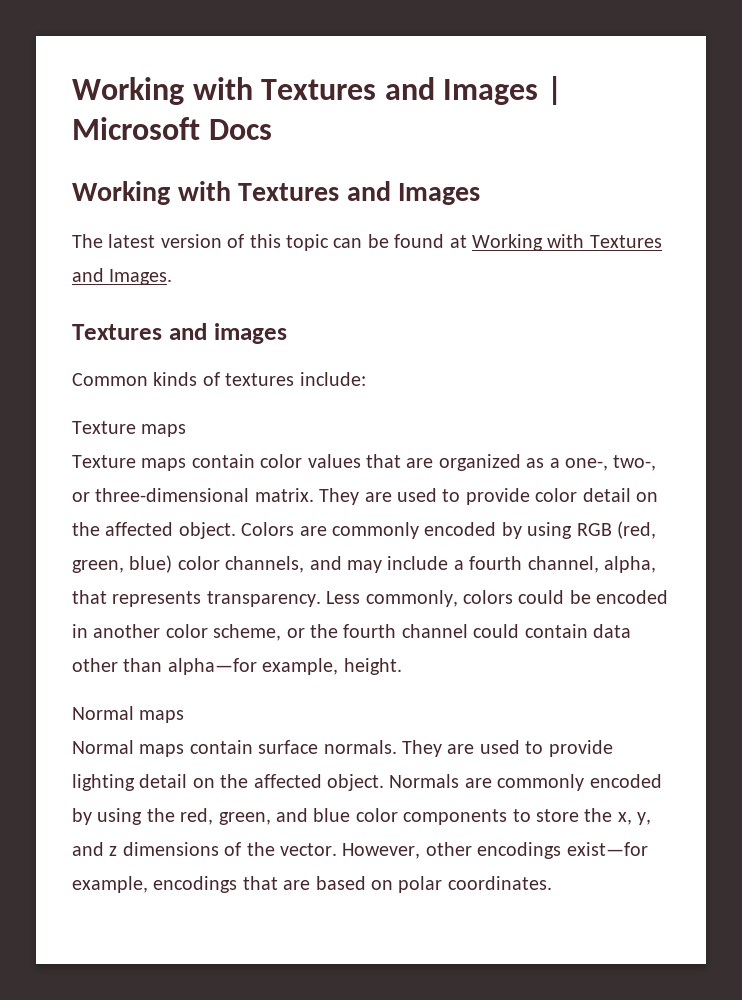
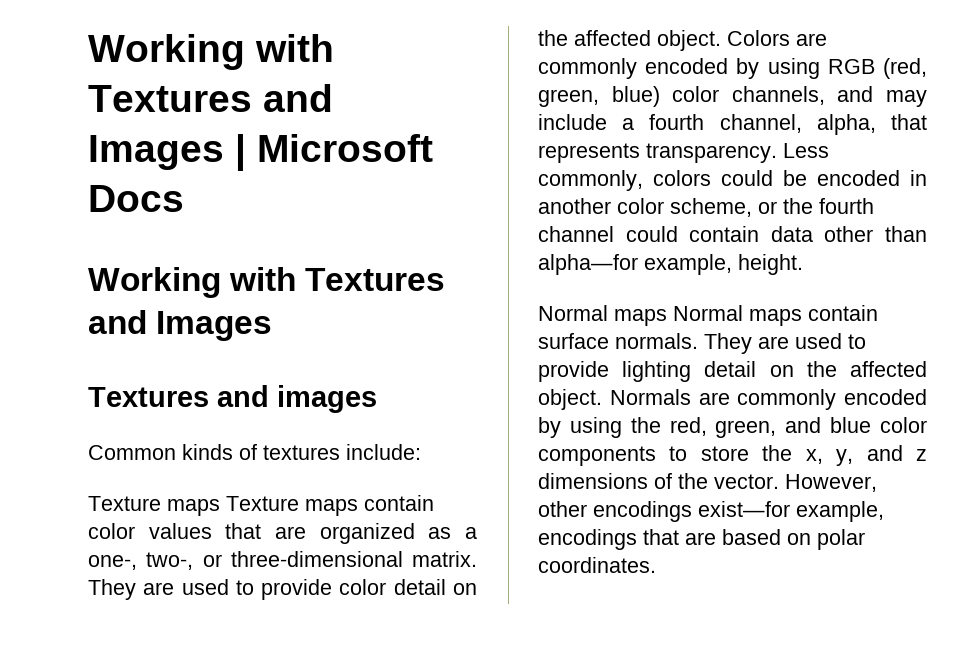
[72,234,662,251] [72,268,173,285] // The latest version of this topic can be found at Working with Textures and Images. -> (273, 326) none
(187, 430) // -> (220, 507) none
(185, 716) // -> (667, 317) none

